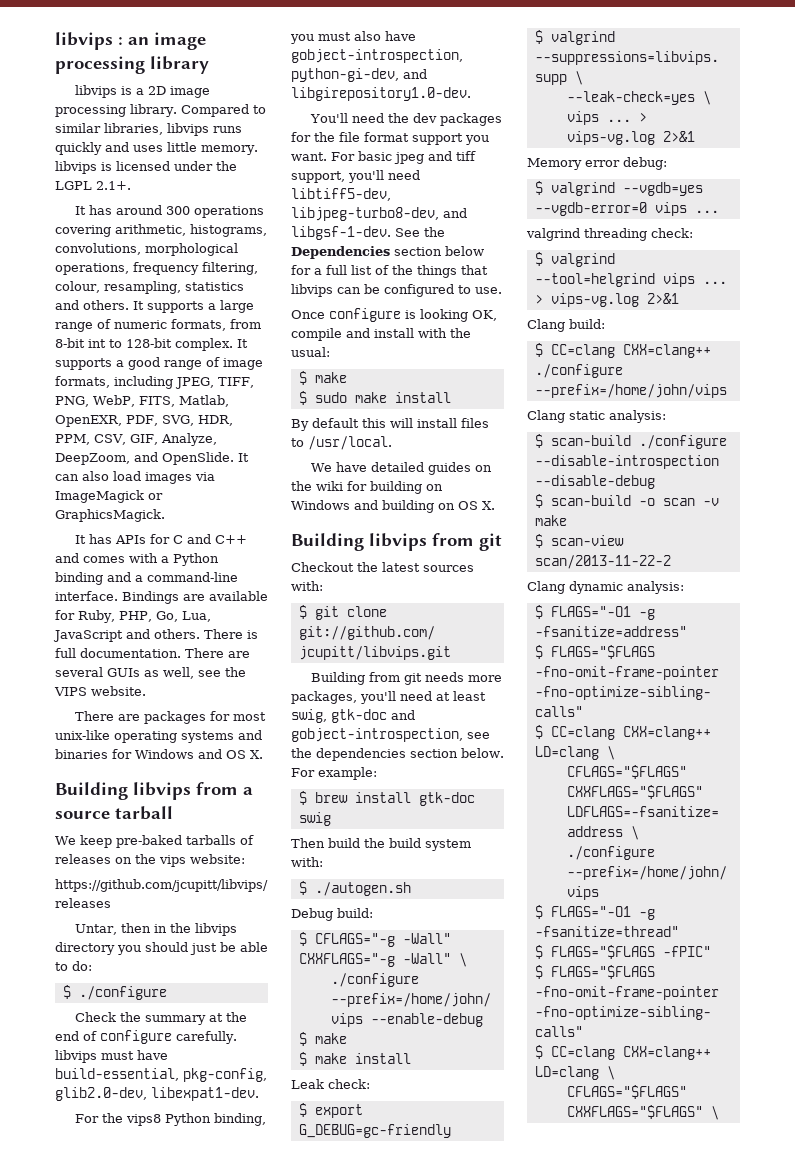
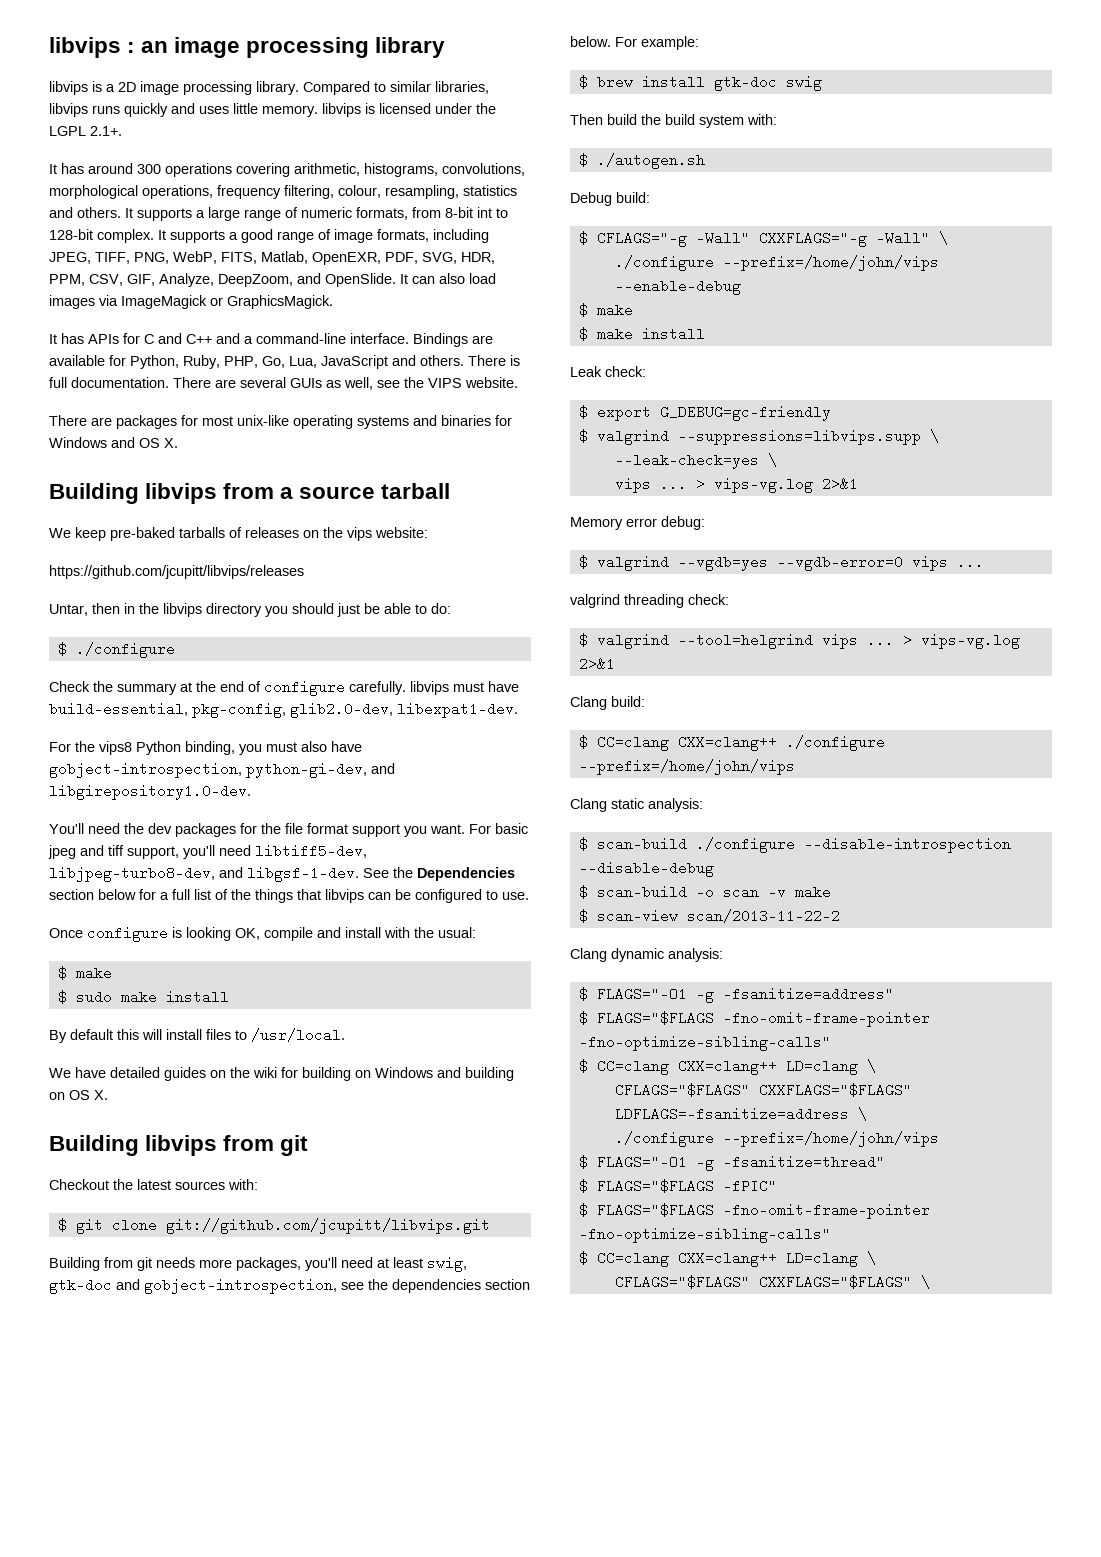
[83,553,219,566] [55,572,131,585] comes with a Python binding and -> (240, 338) none
(75, 615) none -> [130,355,179,369] Python,

